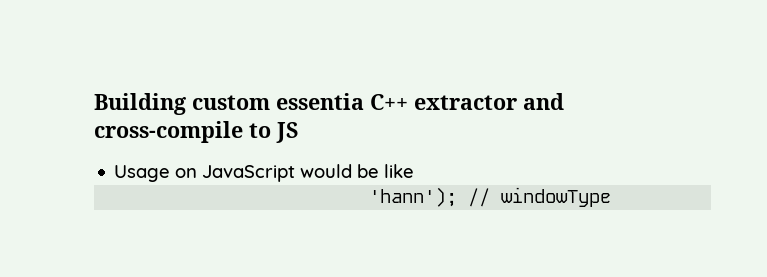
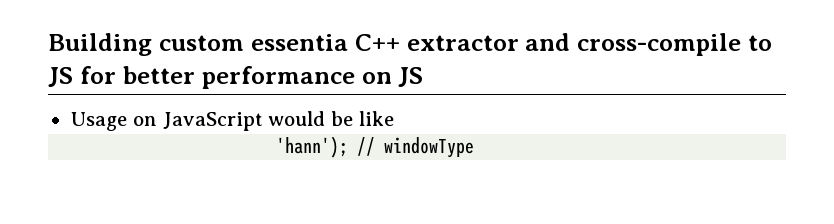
(299, 132) none -> [79,66,424,89] for better performance on JS

